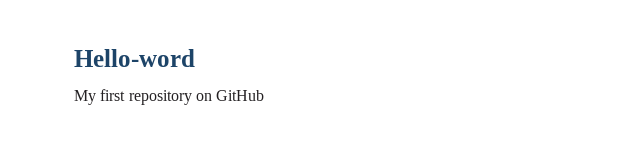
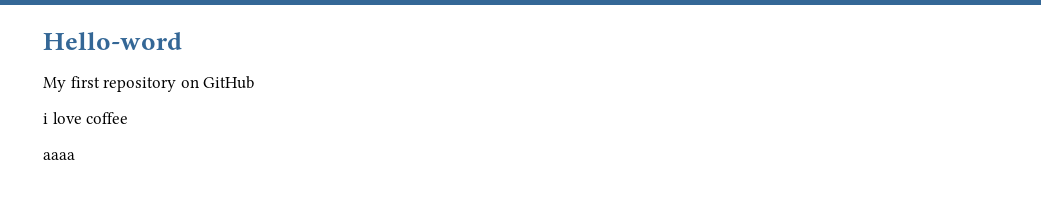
(265, 95) none -> [43,112,129,124] [43,152,75,160] // i love coffee // aaaa

